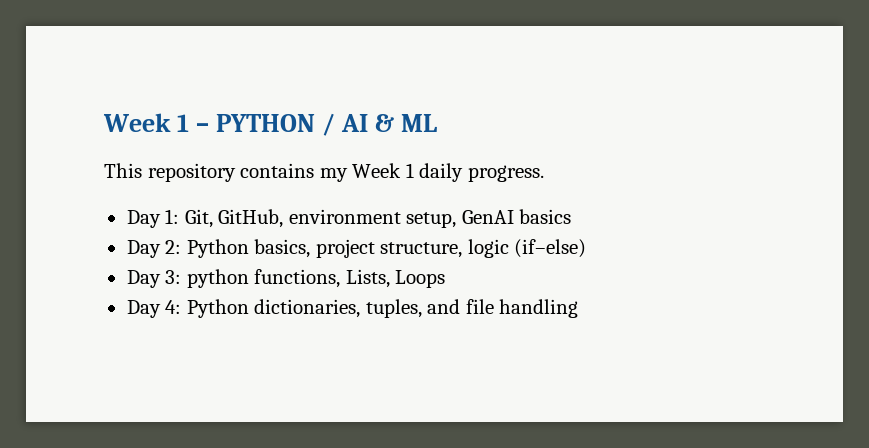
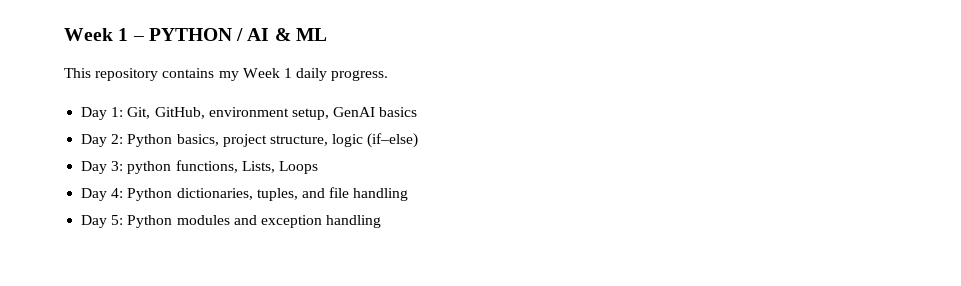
(579, 308) none -> [81,215,382,228] // Day 5: Python modules and exception handling

